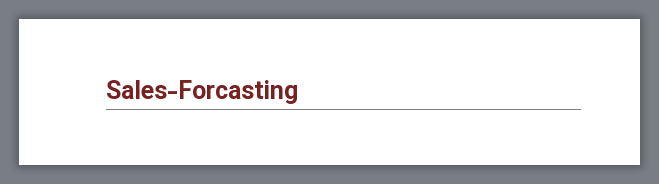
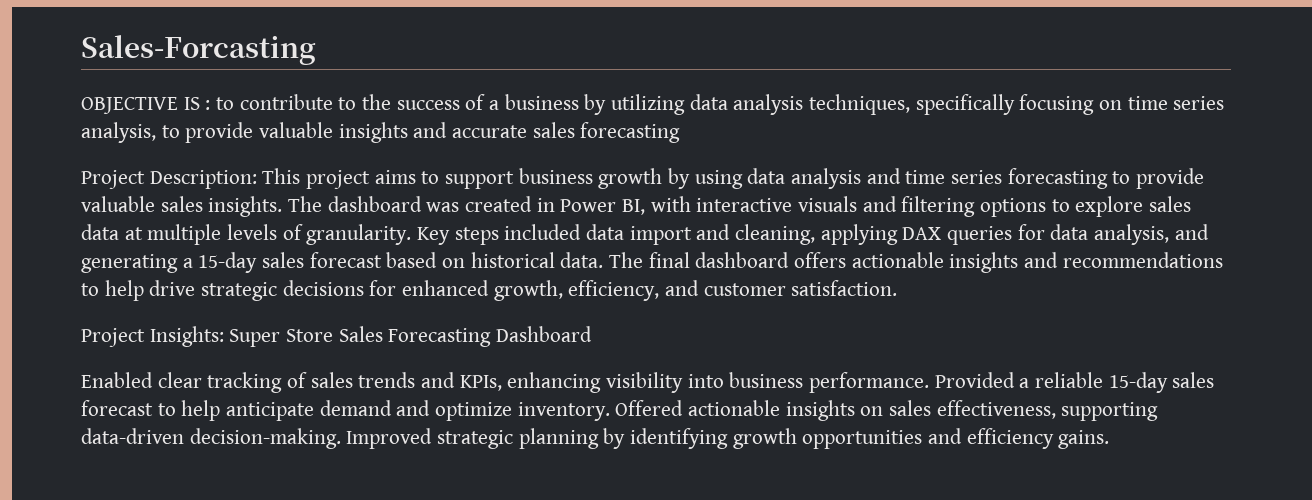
(298, 92) none -> [81,94,1225,115] [81,122,681,143] [81,168,1205,189] [81,196,1192,217] [81,224,1209,245] [81,252,1223,273] [81,280,898,301] [81,326,593,347] [81,372,1215,393] [81,400,1159,421] [81,428,1110,449] // OBJECTIVE IS : to contribute to the success of a business by utilizing data analysis techniques, specifically focusing on time series analysis, to provide valuable insights and accurate sales forecasting // Project Description: This project aims to support business growth by using data analysis and time series forecasting to provide valuable sales insights. The dashboard was created in Power BI, with interactive visuals and filtering options to explore sales data at multiple levels of granularity. Key steps included data import and cleaning, applying DAX queries for data analysis, and generating a 15-day sales forecast based on historical data. The final dashboard offers actionable insights and recommendations to help drive strategic decisions for enhanced growth, efficiency, and customer satisfaction. // Project Insights: Super Store Sales Forecasting Dashboard // Enabled clear tracking of sales trends and KPIs, enhancing visibility into business performance. Provided a reliable 15-day sales forecast to help anticipate demand and optimize inventory. Offered actionable insights on sales effectiveness, supporting data-driven decision-making. Improved strategic planning by identifying growth opportunities and efficiency gains.

